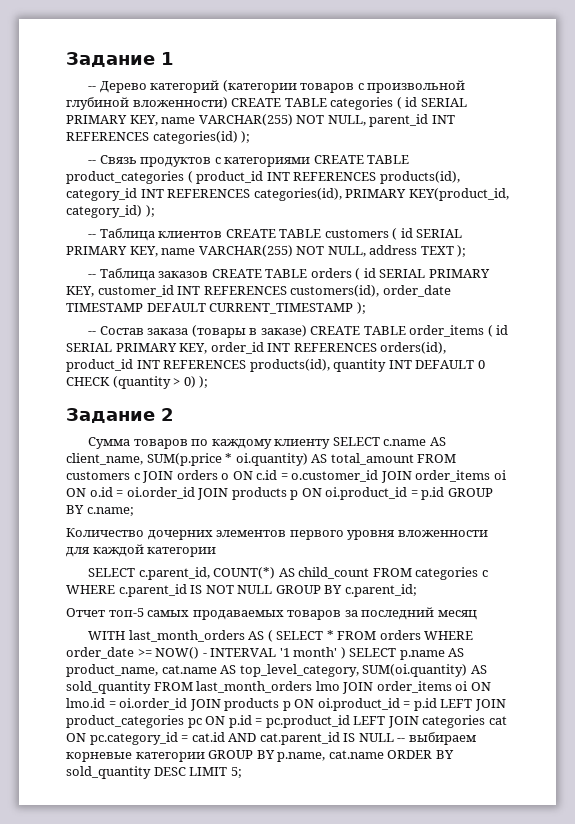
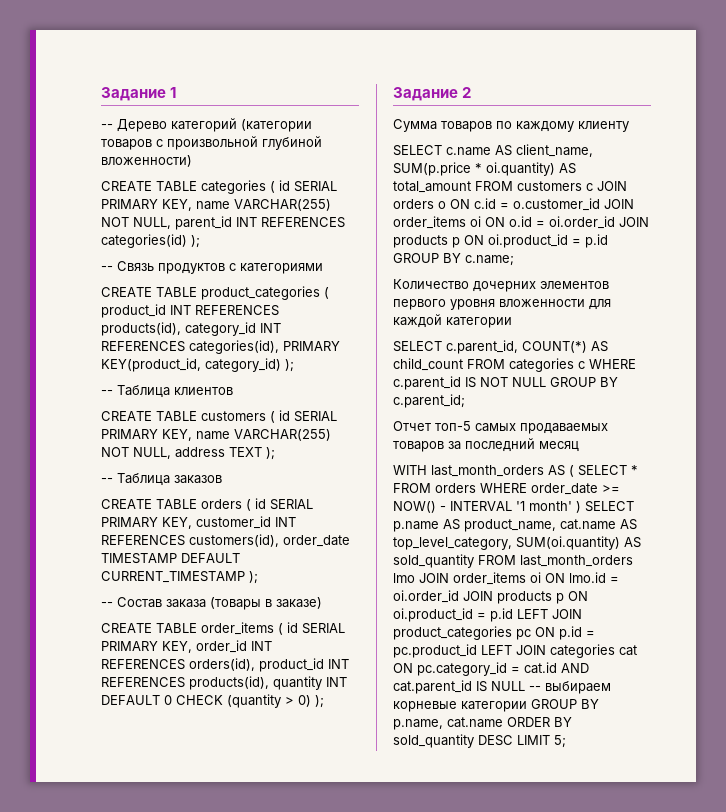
(228, 103) none -> (192, 161) //
(311, 162) none -> (323, 268) //
(223, 234) none -> (233, 391) //
(209, 274) none -> (222, 479) //
(307, 331) none -> (322, 603) //
(331, 444) none -> (629, 126) //

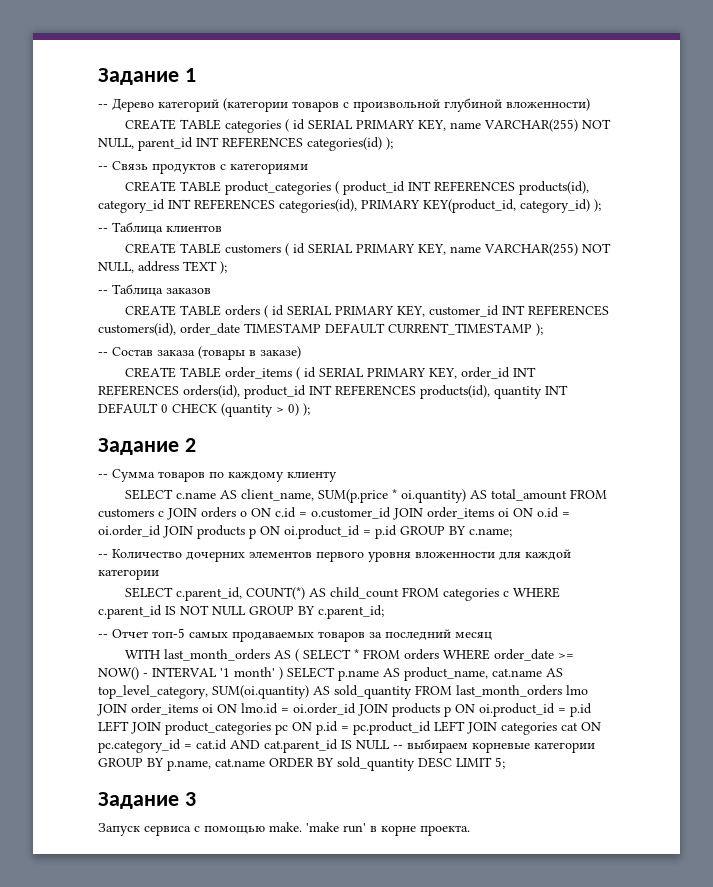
(472, 92) none -> [98,474,108,478] --
(514, 260) none -> [98,554,108,558] --
(465, 401) none -> [98,634,108,638] --
(566, 741) none -> [98,792,196,809] [98,822,470,836] // Задание 3 // Запуск сервиса с помощью make. 'make run' в корне проекта.

